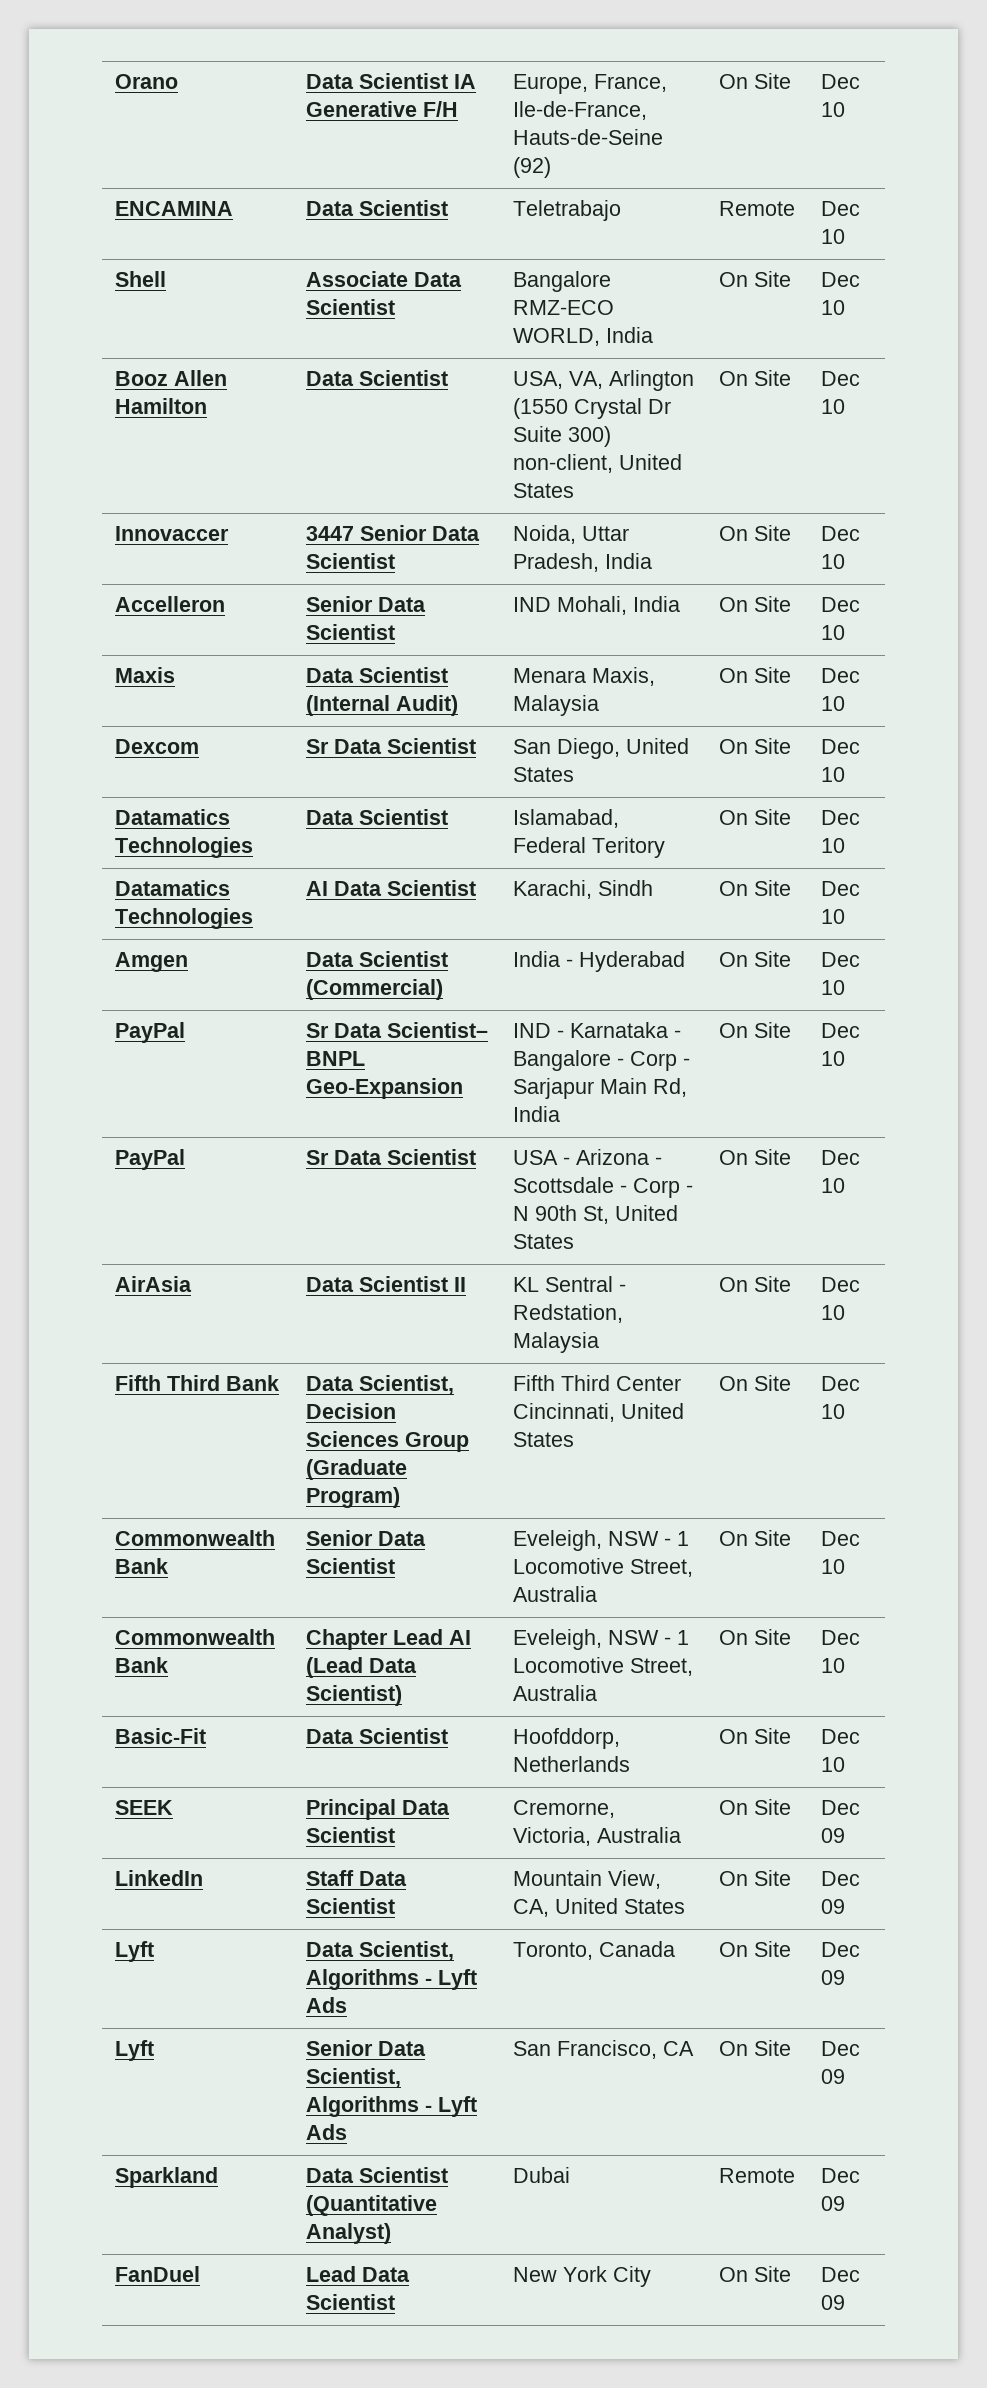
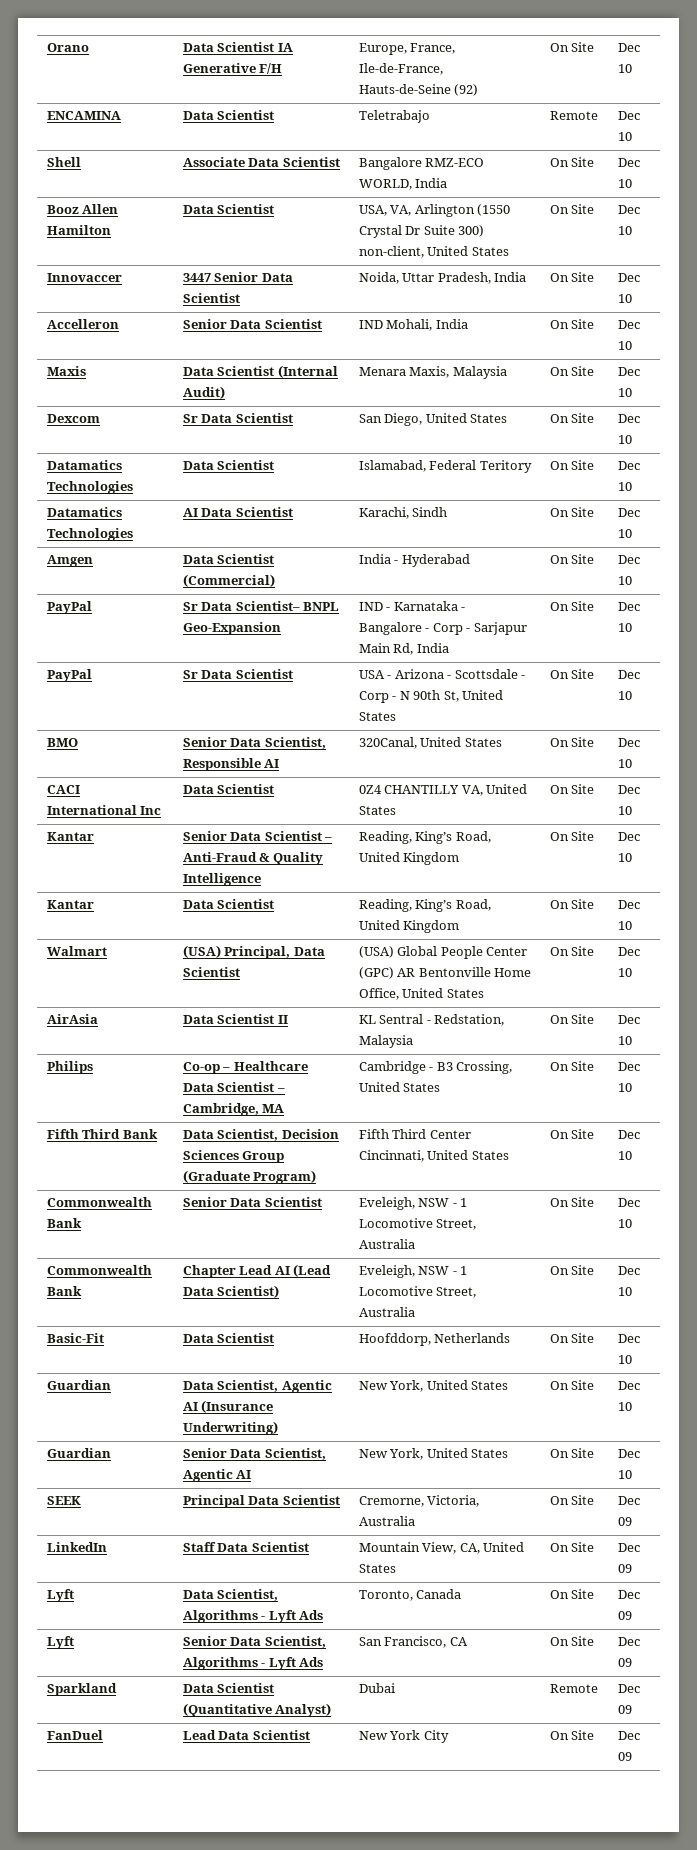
(845, 1185) none -> [46,738,78,747] [182,737,326,749] [182,758,280,771] [358,737,502,749] [549,737,595,747] [617,738,640,747] [617,759,632,768] [46,785,80,794] [46,805,162,815] [182,784,275,794] [358,784,528,796] [358,806,396,815] [549,784,595,794] [617,785,640,794] [617,806,632,815] [46,832,94,841] [182,831,333,841] [182,852,323,865] [182,873,261,886] [358,831,491,844] [358,852,460,865] [549,831,595,841] [617,832,640,841] [617,853,632,862] [46,900,94,909] [182,899,275,909] [358,899,491,912] [358,920,460,933] [549,899,595,909] [617,900,640,909] [617,921,632,930] [46,946,107,956] [182,945,325,959] [182,967,240,977] [358,946,528,959] [358,967,532,979] [358,988,484,1000] [549,946,595,956] [617,947,640,956] [617,968,632,977] // BMO | Senior Data Scientist, Responsible AI | 320Canal, United States | On Site | Dec 10 // CACI International Inc | Data Scientist | 0Z4 CHANTILLY VA, United States | On Site | Dec 10 // Kantar | Senior Data Scientist – Anti-Fraud & Quality Intelligence | Reading, King’s Road, United Kingdom | On Site | Dec 10 // Kantar | Data Scientist | Reading, King’s Road, United Kingdom | On Site | Dec 10 // Walmart | (USA) Principal, Data Scientist | (USA) Global People Center (GPC) AR Bentonville Home Office, United States | On Site | Dec 10
(845, 1312) none -> [46,1061,93,1074] [182,1061,308,1074] [182,1082,285,1092] [182,1103,285,1116] [358,1061,513,1074] [358,1082,441,1092] [549,1061,595,1071] [617,1062,640,1071] [617,1083,632,1092] // Philips | Co-op – Healthcare Data Scientist – Cambridge, MA | Cambridge - B3 Crossing, United States | On Site | Dec 10
(845, 1764) none -> [46,1380,111,1390] [182,1380,332,1393] [182,1400,274,1413] [182,1421,278,1435] [358,1380,509,1392] [549,1380,595,1390] [617,1381,640,1390] [617,1402,632,1411] [46,1448,111,1458] [182,1448,326,1460] [182,1469,252,1482] [358,1448,509,1460] [549,1448,595,1458] [617,1449,640,1458] [617,1470,632,1479] // Guardian | Data Scientist, Agentic AI (Insurance Underwriting) | New York, United States | On Site | Dec 10 // Guardian | Senior Data Scientist, Agentic AI | New York, United States | On Site | Dec 10

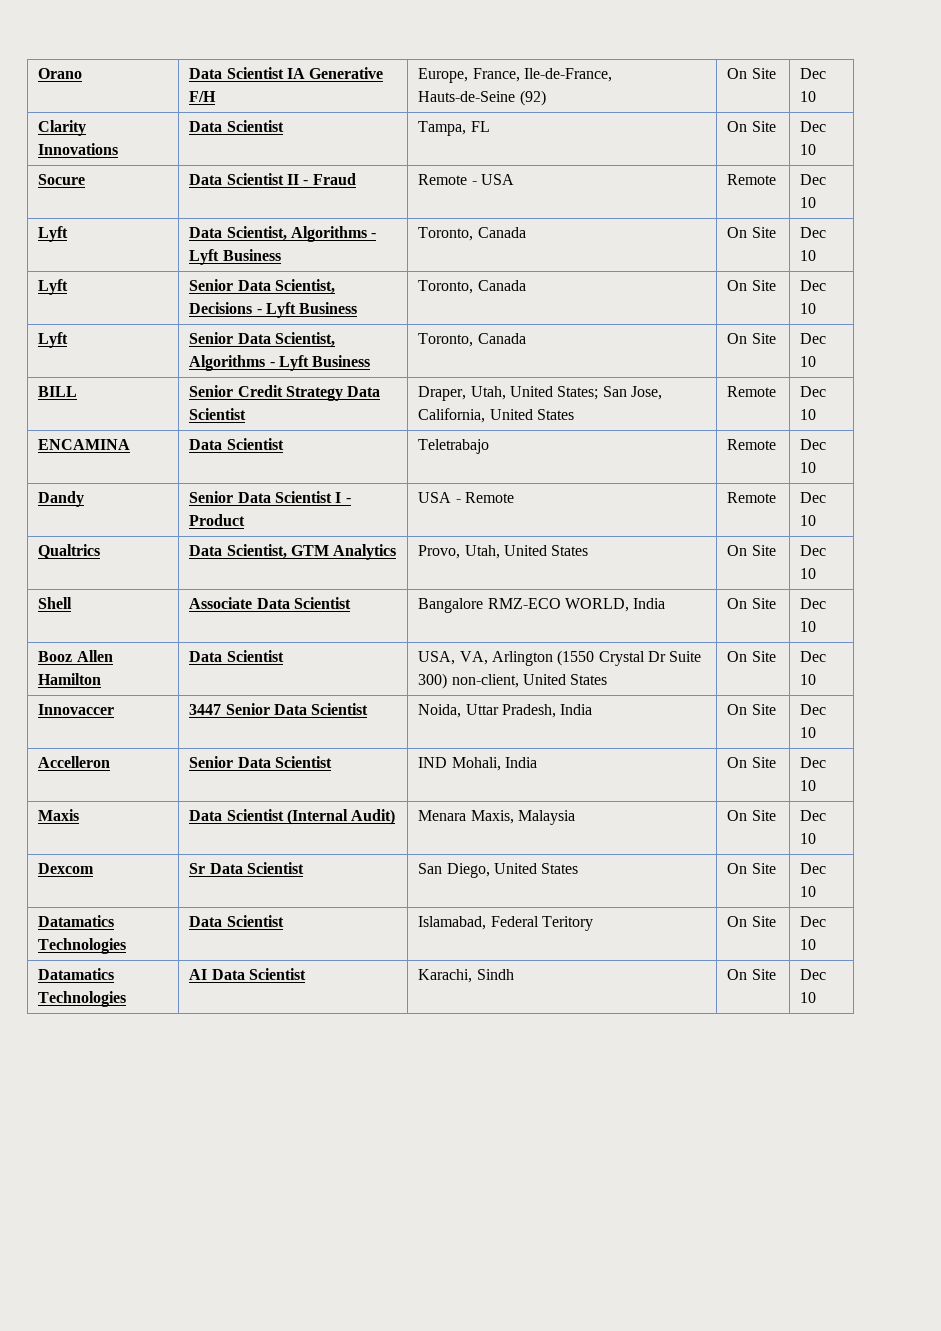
(632, 68) none -> [38,120,87,136] [38,143,119,155] [189,120,284,132] [418,121,490,136] [727,121,776,132] [800,121,827,132] [800,144,817,155] [38,174,86,185] [189,173,356,185] [418,174,515,185] [727,174,777,185] [800,174,827,185] [800,197,817,208] [38,226,69,242] [189,226,377,242] [189,249,281,265] [418,227,526,241] [727,227,776,238] [800,227,827,238] [800,250,817,261] [38,279,69,295] [189,279,336,294] [189,302,358,318] [418,280,526,294] [727,280,776,291] [800,280,827,291] [800,303,817,314] [38,332,69,348] [189,332,336,347] [189,355,371,371] [418,333,526,347] [727,333,776,344] [800,333,827,344] [800,356,817,367] [38,386,78,397] [189,385,381,401] [189,408,247,420] [418,386,662,401] [418,408,575,423] [727,386,777,397] [800,386,827,397] [800,409,817,420] // Clarity Innovations | Data Scientist | Tampa, FL | On Site | Dec 10 // Socure | Data Scientist II - Fraud | Remote - USA | Remote | Dec 10 // Lyft | Data Scientist, Algorithms - Lyft Business | Toronto, Canada | On Site | Dec 10 // Lyft | Senior Data Scientist, Decisions - Lyft Business | Toronto, Canada | On Site | Dec 10 // Lyft | Senior Data Scientist, Algorithms - Lyft Business | Toronto, Canada | On Site | Dec 10 // BILL | Senior Credit Strategy Data Scientist | Draper, Utah, United States; San Jose, California, United States | Remote | Dec 10
(632, 136) none -> [38,491,85,507] [189,491,351,503] [189,514,246,526] [418,492,515,503] [727,492,777,503] [800,492,827,503] [800,515,817,526] [38,544,101,559] [189,544,397,560] [418,545,589,559] [727,545,776,556] [800,545,827,556] [800,568,817,579] // Dandy | Senior Data Scientist I - Product | USA - Remote | Remote | Dec 10 // Qualtrics | Data Scientist, GTM Analytics | Provo, Utah, United States | On Site | Dec 10
[46,555,93,567] [182,554,275,564] [182,574,275,587] [358,554,470,567] [549,554,595,564] [617,555,640,564] [617,576,632,585] [46,601,92,614] [182,601,340,611] [182,622,281,635] [358,601,466,611] [358,622,527,635] [358,643,449,655] [549,601,595,611] [617,602,640,611] [617,623,632,632] [46,669,92,682] [182,669,293,679] [358,669,526,679] [358,690,504,703] [358,712,396,721] [549,669,595,679] [617,670,640,679] [617,691,632,700] [46,738,78,747] [182,737,326,749] [182,758,280,771] [358,737,502,749] [549,737,595,747] [617,738,640,747] [617,759,632,768] [46,785,80,794] [46,805,162,815] [182,784,275,794] [358,784,528,796] [358,806,396,815] [549,784,595,794] [617,785,640,794] [617,806,632,815] [46,832,94,841] [182,831,333,841] [182,852,323,865] [182,873,261,886] [358,831,491,844] [358,852,460,865] [549,831,595,841] [617,832,640,841] [617,853,632,862] [46,900,94,909] [182,899,275,909] [358,899,491,912] [358,920,460,933] [549,899,595,909] [617,900,640,909] [617,921,632,930] [46,946,107,956] [182,945,325,959] [182,967,240,977] [358,946,528,959] [358,967,532,979] [358,988,484,1000] [549,946,595,956] [617,947,640,956] [617,968,632,977] [46,1014,98,1024] [182,1014,288,1024] [358,1014,505,1026] [358,1035,413,1048] [549,1014,595,1024] [617,1015,640,1024] [617,1036,632,1045] [46,1061,93,1074] [182,1061,308,1074] [182,1082,285,1092] [182,1103,285,1116] [358,1061,513,1074] [358,1082,441,1092] [549,1061,595,1071] [617,1062,640,1071] [617,1083,632,1092] [46,1129,158,1139] [182,1129,339,1141] [182,1150,285,1163] [182,1170,317,1184] [358,1129,471,1139] [358,1150,509,1162] [549,1129,595,1139] [617,1130,640,1139] [617,1151,632,1160] [46,1197,152,1207] [46,1218,82,1228] [182,1197,322,1207] [358,1197,468,1210] [358,1218,477,1230] [358,1239,415,1249] [549,1197,595,1207] [617,1198,640,1207] [617,1219,632,1228] [46,1265,152,1275] [46,1286,82,1296] [182,1264,332,1278] [182,1285,280,1298] [358,1265,468,1278] [358,1286,477,1298] [358,1307,415,1317] [549,1265,595,1275] [617,1266,640,1275] [617,1287,632,1296] [46,1333,104,1343] [182,1333,275,1343] [358,1333,511,1346] [549,1333,595,1343] [617,1334,640,1343] [617,1355,632,1364] [46,1380,111,1390] [182,1380,332,1393] [182,1400,274,1413] [182,1421,278,1435] [358,1380,509,1392] [549,1380,595,1390] [617,1381,640,1390] [617,1402,632,1411] [46,1448,111,1458] [182,1448,326,1460] [182,1469,252,1482] [358,1448,509,1460] [549,1448,595,1458] [617,1449,640,1458] [617,1470,632,1479] [46,1496,81,1505] [182,1495,340,1508] [358,1495,480,1507] [358,1516,415,1526] [549,1495,595,1505] [617,1496,640,1505] [617,1517,632,1526] [46,1542,107,1552] [182,1542,309,1552] [358,1542,525,1554] [358,1564,396,1573] [549,1542,595,1552] [617,1543,640,1552] [617,1564,632,1573] [46,1589,74,1602] [182,1589,279,1601] [182,1610,324,1623] [358,1589,462,1601] [549,1589,595,1599] [617,1590,640,1599] [617,1611,632,1620] [46,1636,74,1649] [182,1636,326,1648] [182,1657,324,1670] [358,1636,468,1648] [549,1636,595,1646] [617,1637,640,1646] [617,1658,632,1667] [46,1683,117,1696] [182,1683,275,1693] [182,1703,332,1717] [358,1683,395,1693] [549,1684,598,1693] [617,1684,640,1693] [617,1705,632,1714] [46,1730,103,1740] [182,1730,310,1740] [358,1730,449,1743] [549,1730,595,1740] [617,1731,640,1740] [617,1752,632,1761] // Amgen | Data Scientist (Commercial) | India - Hyderabad | On Site | Dec 10 // PayPal | Sr Data Scientist– BNPL Geo-Expansion | IND - Karnataka - Bangalore - Corp - Sarjapur Main Rd, India | On Site | Dec 10 // PayPal | Sr Data Scientist | USA - Arizona - Scottsdale - Corp - N 90th St, United States | On Site | Dec 10 // BMO | Senior Data Scientist, Responsible AI | 320Canal, United States | On Site | Dec 10 // CACI International Inc | Data Scientist | 0Z4 CHANTILLY VA, United States | On Site | Dec 10 // Kantar | Senior Data Scientist – Anti-Fraud & Quality Intelligence | Reading, King’s Road, United Kingdom | On Site | Dec 10 // Kantar | Data Scientist | Reading, King’s Road, United Kingdom | On Site | Dec 10 // Walmart | (USA) Principal, Data Scientist | (USA) Global People Center (GPC) AR Bentonville Home Office, United States | On Site | Dec 10 // AirAsia | Data Scientist II | KL Sentral - Redstation, Malaysia | On Site | Dec 10 // Philips | Co-op – Healthcare Data Scientist – Cambridge, MA | Cambridge - B3 Crossing, United States | On Site | Dec 10 // Fifth Third Bank | Data Scientist, Decision Sciences Group (Graduate Program) | Fifth Third Center Cincinnati, United States | On Site | Dec 10 // Commonwealth Bank | Senior Data Scientist | Eveleigh, NSW - 1 Locomotive Street, Australia | On Site | Dec 10 // Commonwealth Bank | Chapter Lead AI (Lead Data Scientist) | Eveleigh, NSW - 1 Locomotive Street, Australia | On Site | Dec 10 // Basic-Fit | Data Scientist | Hoofddorp, Netherlands | On Site | Dec 10 // Guardian | Data Scientist, Agentic AI (Insurance Underwriting) | New York, United States | On Site | Dec 10 // Guardian | Senior Data Scientist, Agentic AI | New York, United States | On Site | Dec 10 // SEEK | Principal Data Scientist | Cremorne, Victoria, Australia | On Site | Dec 09 // LinkedIn | Staff Data Scientist | Mountain View, CA, United States | On Site | Dec 09 // Lyft | Data Scientist, Algorithms - Lyft Ads | Toronto, Canada | On Site | Dec 09 // Lyft | Senior Data Scientist, Algorithms - Lyft Ads | San Francisco, CA | On Site | Dec 09 // Sparkland | Data Scientist (Quantitative Analyst) | Dubai | Remote | Dec 09 // FanDuel | Lead Data Scientist | New York City | On Site | Dec 09 -> (817, 997) none

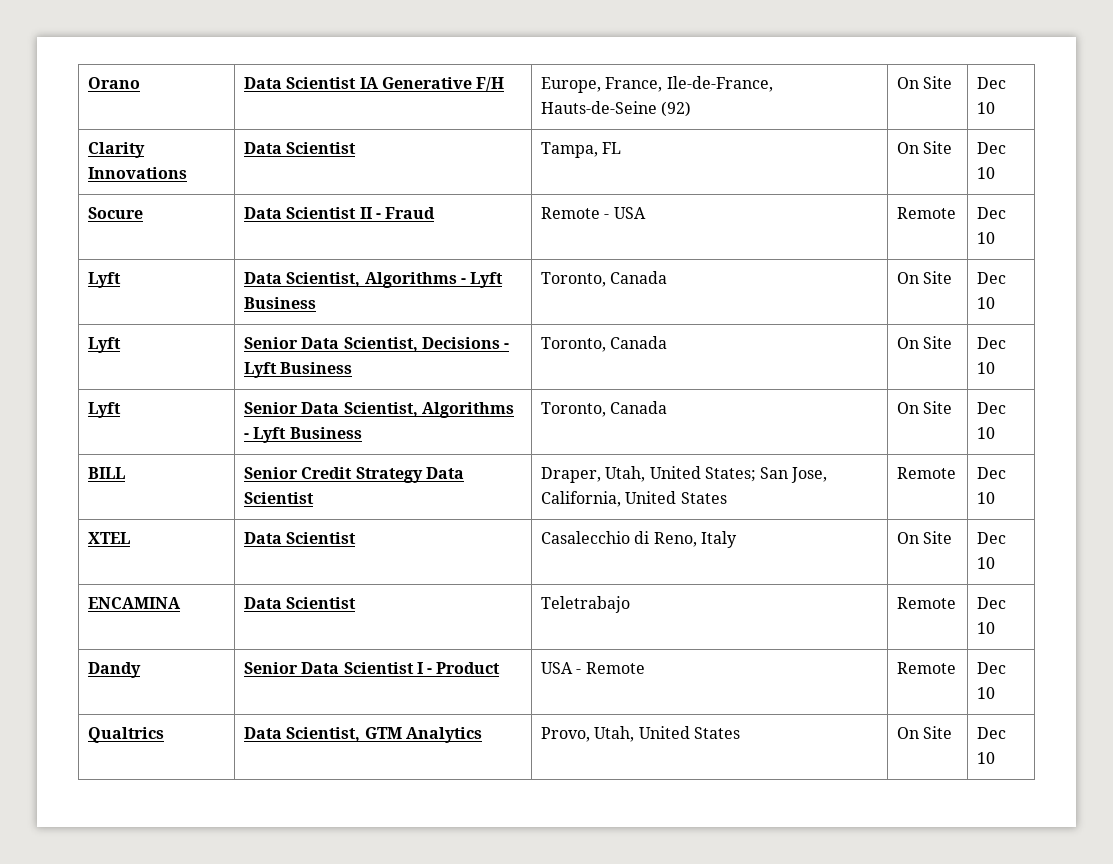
(817, 414) none -> [87,532,130,544] [243,532,357,544] [540,531,737,548] [896,531,953,544] [976,532,1006,544] [976,557,995,569] // XTEL | Data Scientist | Casalecchio di Reno, Italy | On Site | Dec 10
[38,597,73,609] [189,597,352,609] [418,598,666,613] [727,598,776,609] [800,598,827,609] [800,621,817,632] [38,650,113,662] [38,673,102,685] [189,650,284,662] [418,650,702,666] [418,673,608,689] [727,651,776,662] [800,651,827,662] [800,674,817,685] [38,704,115,715] [189,703,369,715] [418,704,593,718] [727,704,776,715] [800,704,827,715] [800,727,817,738] [38,756,111,768] [189,756,333,768] [418,757,538,771] [727,757,776,768] [800,757,827,768] [800,780,817,791] [38,809,80,821] [189,809,396,825] [418,810,576,825] [727,810,776,821] [800,810,827,821] [800,833,817,844] [38,863,95,874] [189,862,305,874] [418,863,579,878] [727,863,776,874] [800,863,827,874] [800,886,817,897] [38,915,115,927] [38,938,127,954] [189,915,284,927] [418,916,594,931] [727,916,776,927] [800,916,827,927] [800,939,817,950] [38,968,115,980] [38,991,127,1007] [189,968,307,980] [418,969,514,983] [727,969,776,980] [800,969,827,980] [800,992,817,1003] // Shell | Associate Data Scientist | Bangalore RMZ-ECO WORLD, India | On Site | Dec 10 // Booz Allen Hamilton | Data Scientist | USA, VA, Arlington (1550 Crystal Dr Suite 300) non-client, United States | On Site | Dec 10 // Innovaccer | 3447 Senior Data Scientist | Noida, Uttar Pradesh, India | On Site | Dec 10 // Accelleron | Senior Data Scientist | IND Mohali, India | On Site | Dec 10 // Maxis | Data Scientist (Internal Audit) | Menara Maxis, Malaysia | On Site | Dec 10 // Dexcom | Sr Data Scientist | San Diego, United States | On Site | Dec 10 // Datamatics Technologies | Data Scientist | Islamabad, Federal Teritory | On Site | Dec 10 // Datamatics Technologies | AI Data Scientist | Karachi, Sindh | On Site | Dec 10 -> (995, 758) none

